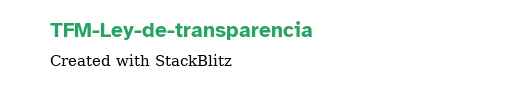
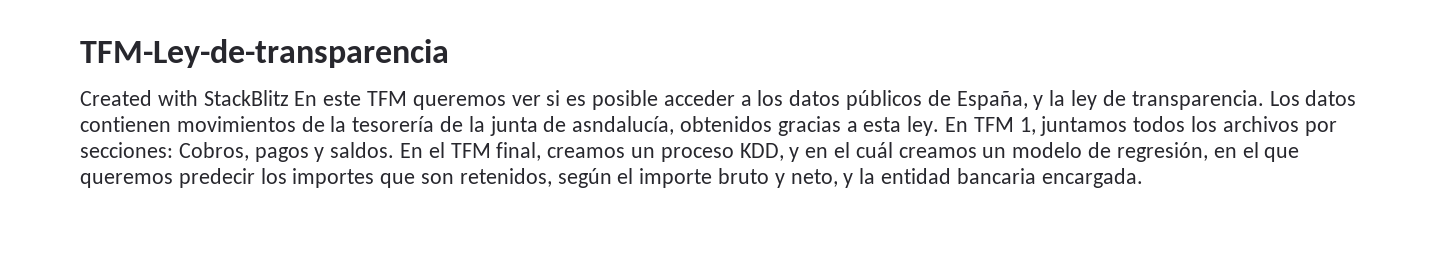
(232, 60) none -> [294,90,1357,110] [80,116,1337,136] [80,142,1300,162] [80,168,1143,188] En este TFM queremos ver si es posible acceder a los datos públicos de España, y la ley de transparencia. Los datos contienen movimientos de la tesorería de la junta de asndalucía, obtenidos gracias a esta ley. En TFM 1, juntamos todos los archivos por secciones: Cobros, pagos y saldos. En el TFM final, creamos un proceso KDD, y en el cuál creamos un modelo de regresión, en el que queremos predecir los importes que son retenidos, según el importe bruto y neto, y la entidad bancaria encargada.

